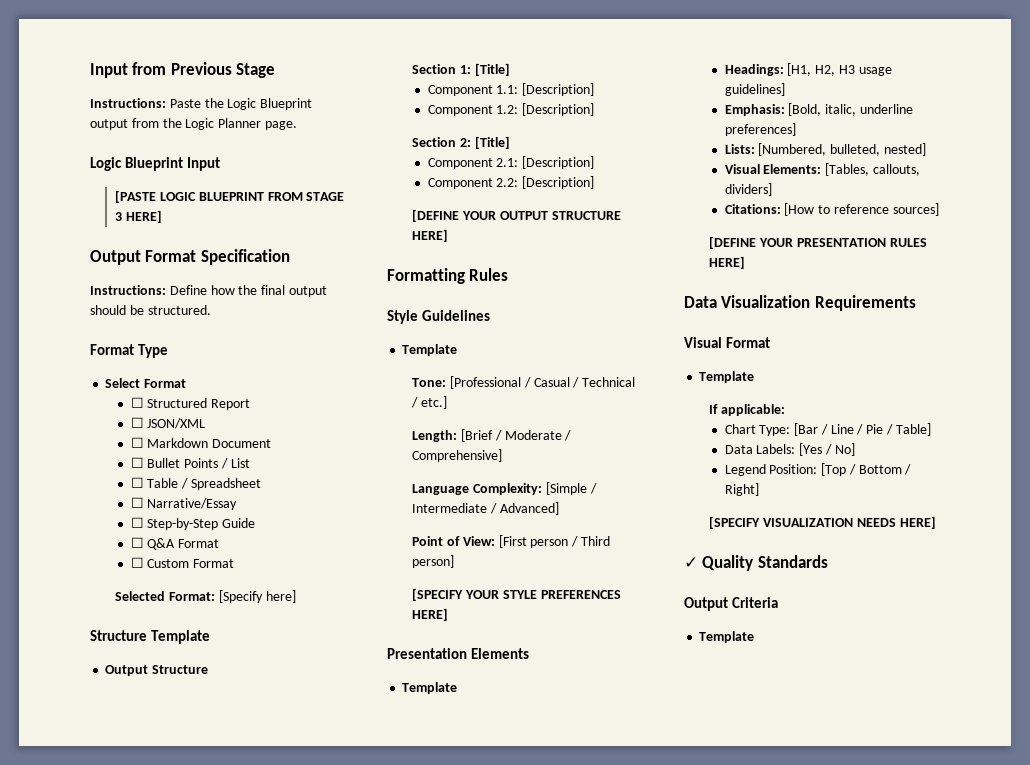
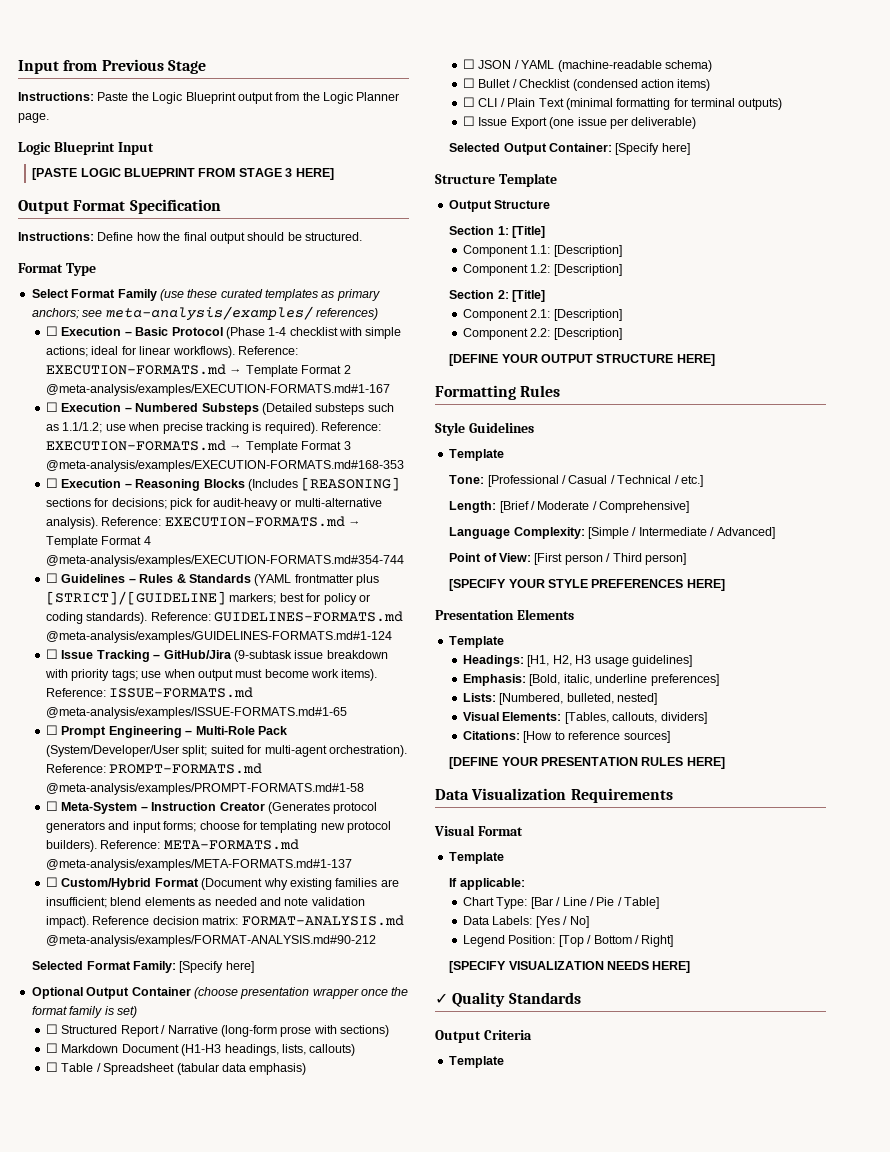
[130,397,251,410] [130,417,206,429] [130,437,272,448] [130,457,250,469] [130,477,261,490] [130,497,238,510] [130,517,256,530] [130,537,220,550] [130,557,235,568] [115,591,215,601] // ☐ Structured Report // ☐ JSON/XML // ☐ Markdown Document // ☐ Bullet Points / List // ☐ Table / Spreadsheet // ☐ Narrative/Essay // ☐ Step-by-Step Guide // ☐ Q&A Format // ☐ Custom Format // Selected Format: -> [117,289,380,301] [31,306,378,321] [46,326,402,339] [46,346,298,358] [46,364,351,377] [46,384,391,396] [46,402,394,415] [46,422,382,434] [46,440,351,453] [46,460,405,472] [46,477,401,491] [46,498,382,510] [46,516,362,529] [46,536,151,548] [46,555,405,567] [46,573,380,586] [46,591,370,605] [46,611,404,624] [46,631,393,643] [46,649,388,662] [45,669,378,681] [46,687,254,698] [46,707,348,719] [46,725,287,738] [46,745,407,757] [46,763,263,774] [46,783,365,795] [46,801,378,814] [46,821,392,833] [46,839,299,852] [46,859,353,871] [46,877,399,890] [46,897,365,908] [46,915,404,928] [46,935,377,947] [32,961,254,973] [31,987,409,999] [31,1006,137,1018] [46,1024,390,1037] [46,1043,356,1056] [46,1062,307,1075] [463,59,712,72] [463,78,711,91] [463,97,783,110] [463,116,697,129] [449,143,613,155] Family (use these curated templates as primary anchors; see meta-analysis/examples/ references) // ☐ Execution – Basic Protocol (Phase 1-4 checklist with simple actions; ideal for linear workflows). Reference: EXECUTION-FORMATS.md → Template Format 2 @meta-analysis/examples/EXECUTION-FORMATS.md#1-167 // ☐ Execution – Numbered Substeps (Detailed substeps such as 1.1/1.2; use when precise tracking is required). Reference: EXECUTION-FORMATS.md → Template Format 3 @meta-analysis/examples/EXECUTION-FORMATS.md#168-353 // ☐ Execution – Reasoning Blocks (Includes [REASONING] sections for decisions; pick for audit-heavy or multi-alternative analysis). Reference: EXECUTION-FORMATS.md → Template Format 4 @meta-analysis/examples/EXECUTION-FORMATS.md#354-744 // ☐ Guidelines – Rules & Standards (YAML frontmatter plus [STRICT]/[GUIDELINE] markers; best for policy or coding standards). Reference: GUIDELINES-FORMATS.md @meta-analysis/examples/GUIDELINES-FORMATS.md#1-124 // ☐ Issue Tracking – GitHub/Jira (9-subtask issue breakdown with priority tags; use when output must become work items). Reference: ISSUE-FORMATS.md @meta-analysis/examples/ISSUE-FORMATS.md#1-65 // ☐ Prompt Engineering – Multi-Role Pack (System/Developer/User split; suited for multi-agent orchestration). Reference: PROMPT-FORMATS.md @meta-analysis/examples/PROMPT-FORMATS.md#1-58 // ☐ Meta-System – Instruction Creator (Generates protocol generators and input forms; choose for templating new protocol builders). Reference: META-FORMATS.md @meta-analysis/examples/META-FORMATS.md#1-137 // ☐ Custom/Hybrid Format (Document why existing families are insufficient; blend elements as needed and note validation impact). Reference decision matrix: FORMAT-ANALYSIS.md @meta-analysis/examples/FORMAT-ANALYSIS.md#90-212 // Selected Format Family: [Specify here] // Optional Output Container (choose presentation wrapper once the format family is set) // ☐ Structured Report / Narrative (long-form prose with sections) // ☐ Markdown Document (H1-H3 headings, lists, callouts) // ☐ Table / Spreadsheet (tabular data emphasis) // ☐ JSON / YAML (machine-readable schema) // ☐ Bullet / Checklist (condensed action items) // ☐ CLI / Plain Text (minimal formatting for terminal outputs) // ☐ Issue Export (one issue per deliverable) // Selected Output Container:

